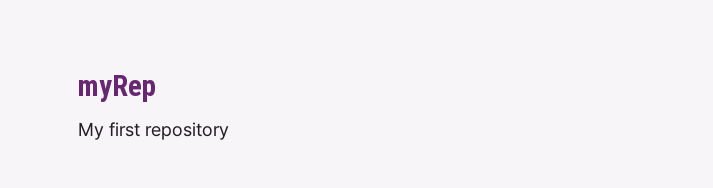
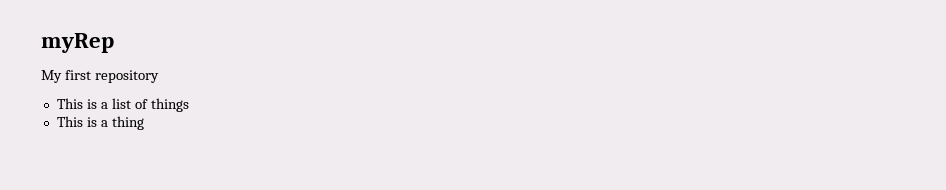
(229, 131) none -> [56,98,189,112] [56,116,144,130] // This is a list of things // This is a thing

